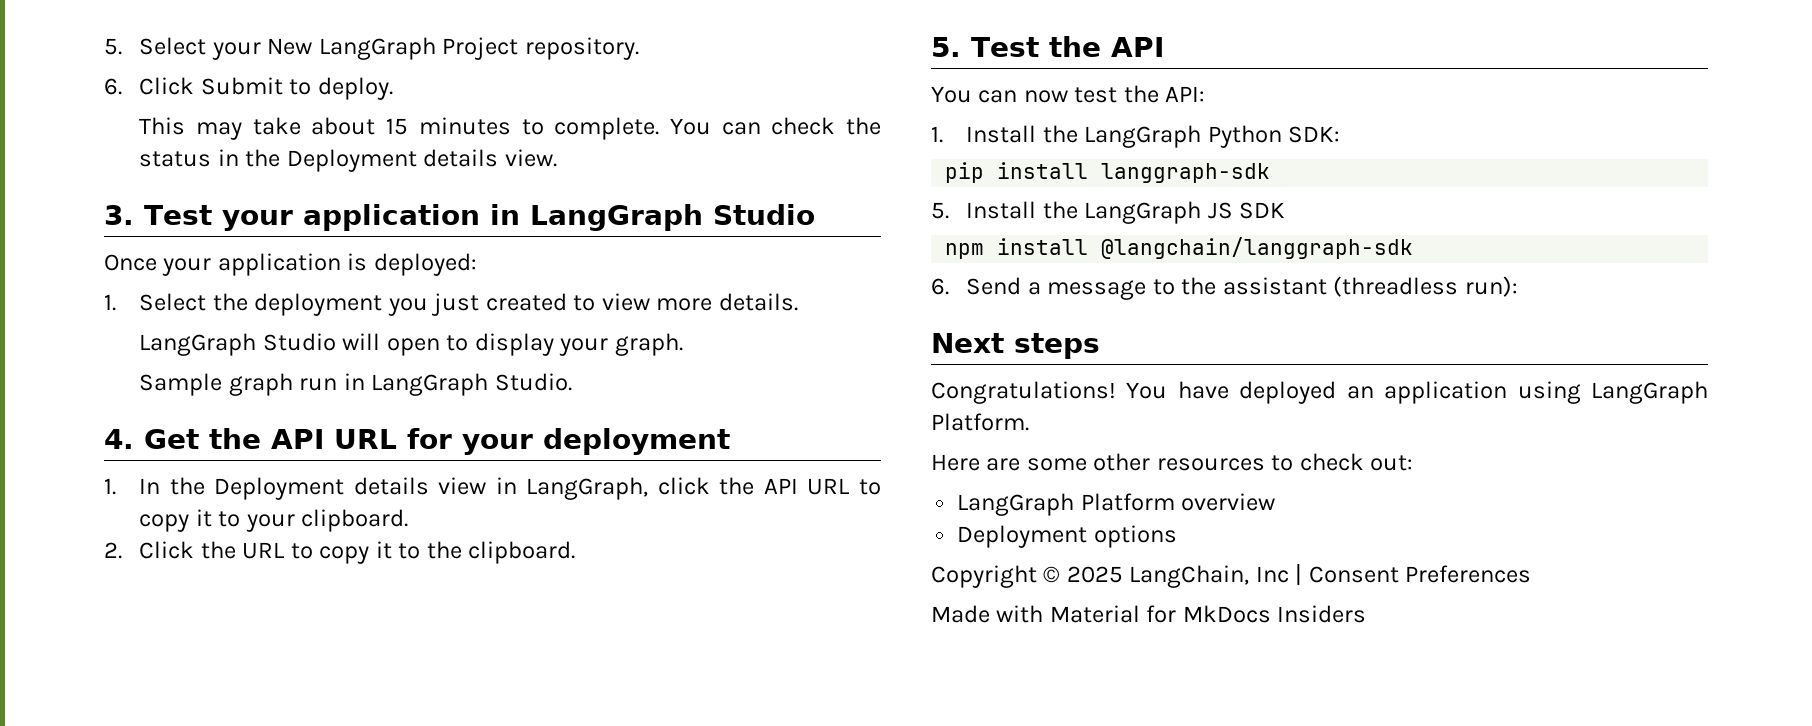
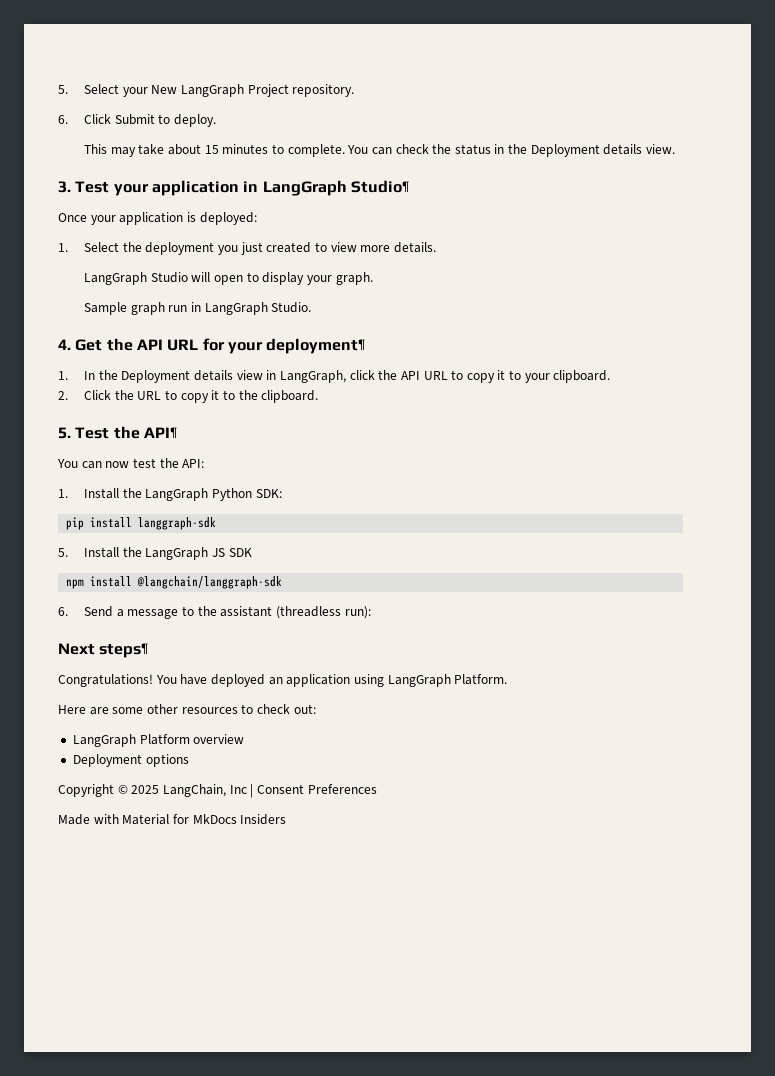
[712,204,815,225] Studio -> [350,180,409,193] Studio¶
[543,428,730,455] deployment -> [266,338,366,354] deployment¶
[1110,37,1164,57] API -> [143,427,177,438] API¶
[1014,333,1100,359] steps -> [99,643,149,658] steps¶

